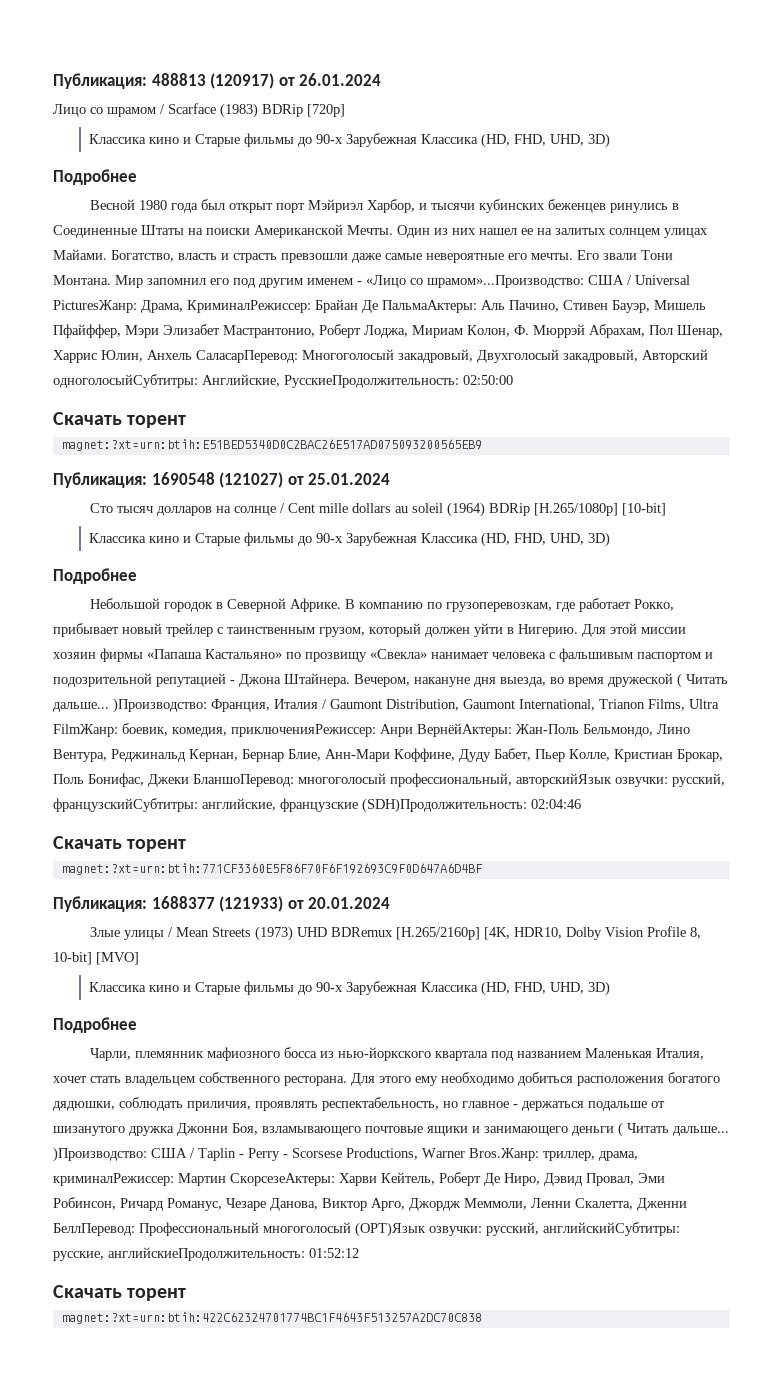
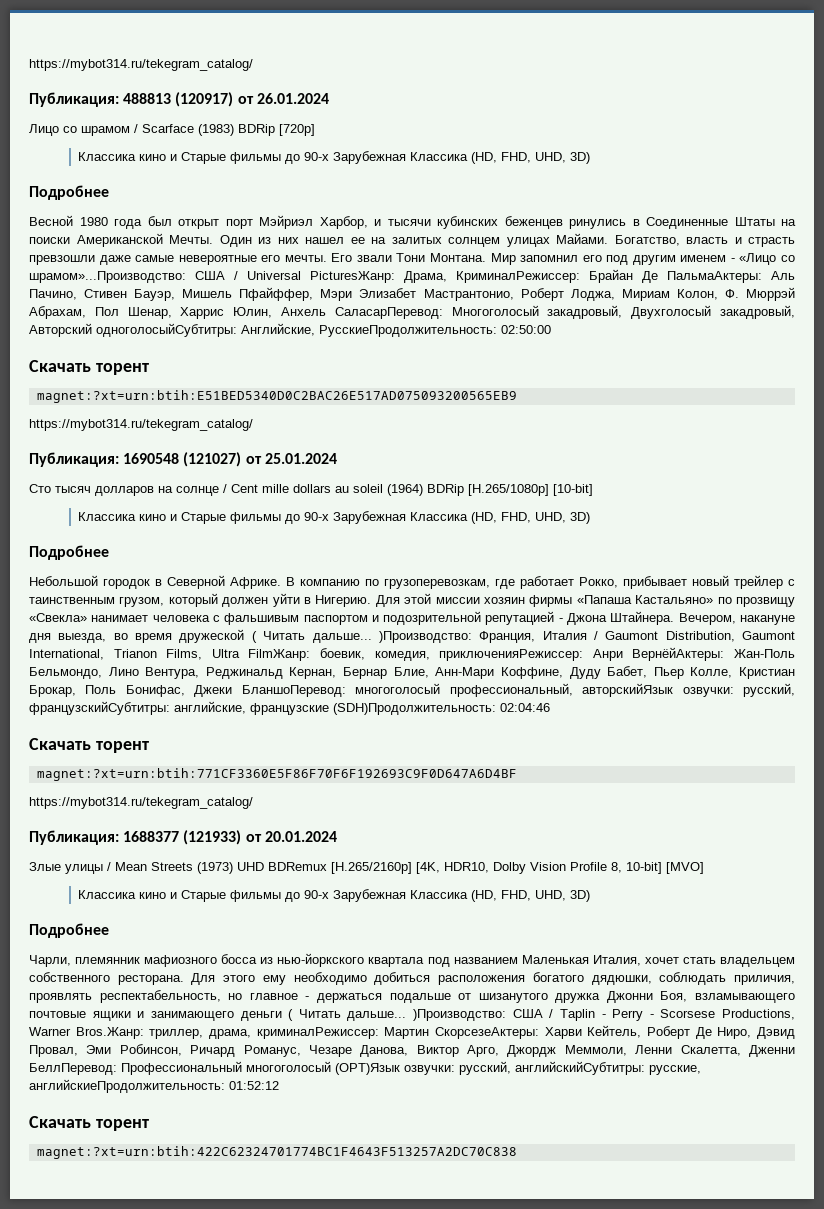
(53, 81) none -> [29,59,253,71] https://mybot314.ru/tekegram_catalog/ //
(482, 445) none -> [29,419,253,431] // https://mybot314.ru/tekegram_catalog/
(483, 869) none -> [29,797,253,809] // https://mybot314.ru/tekegram_catalog/

